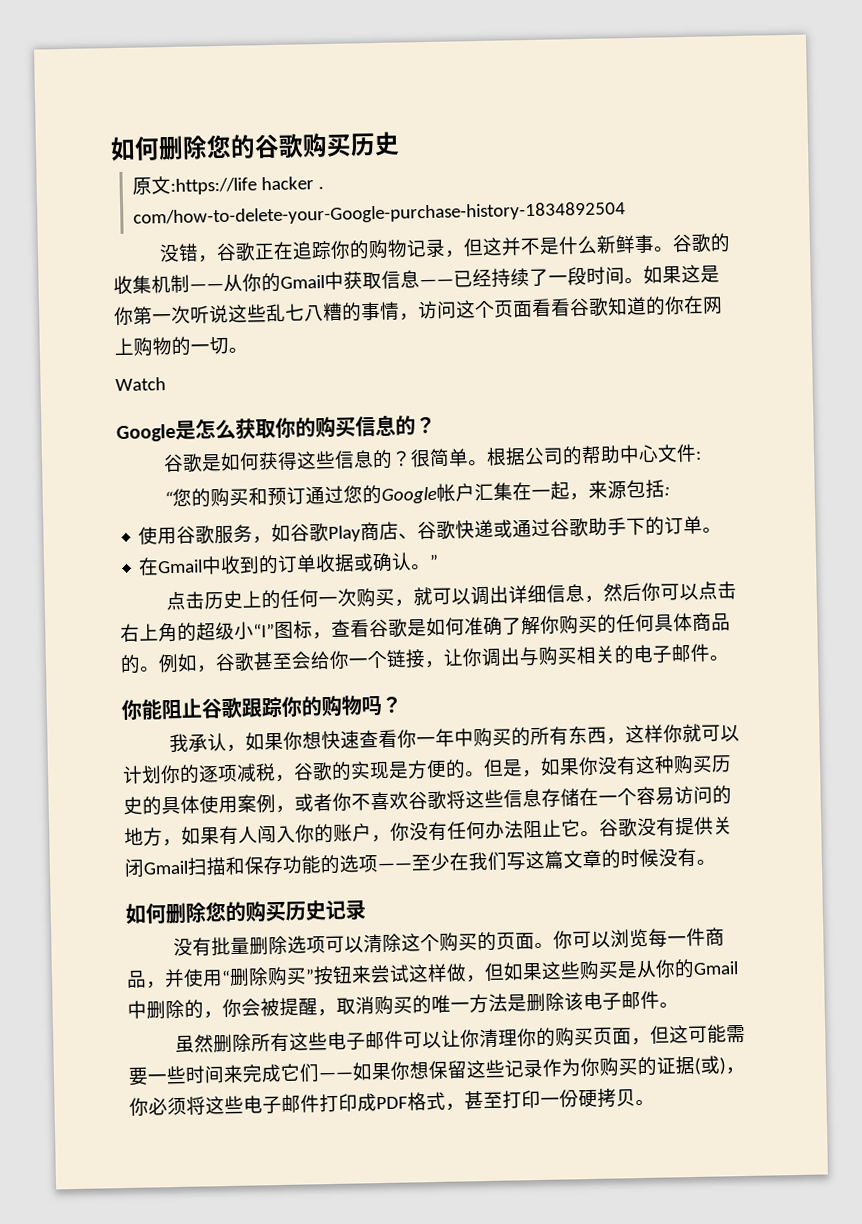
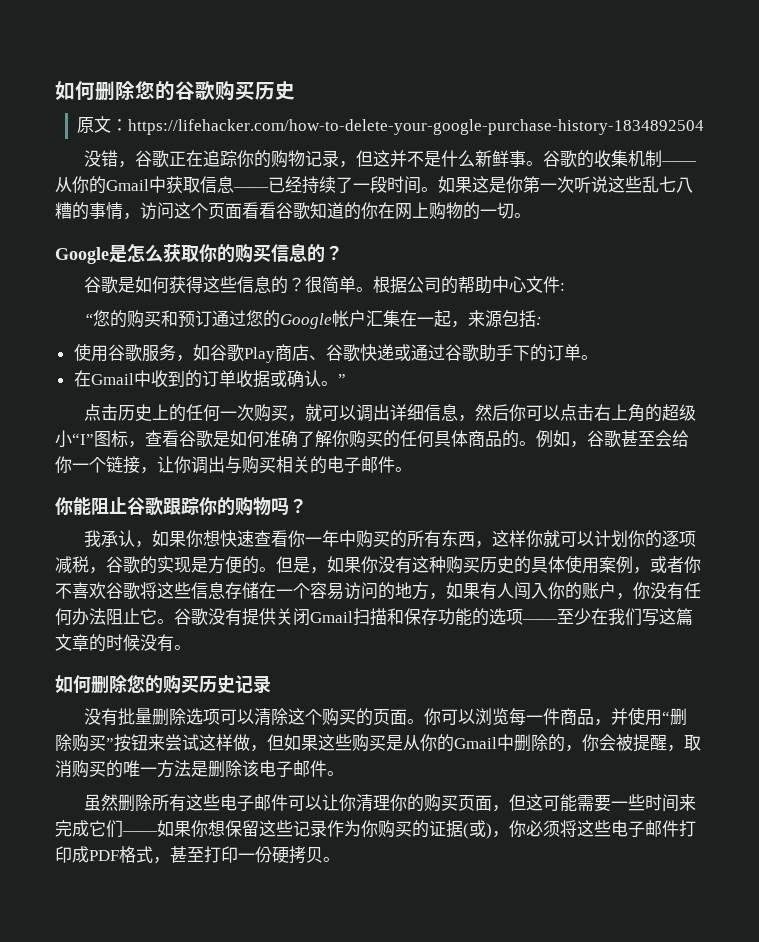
[169,176,324,195] [132,201,626,227] :https://life hacker . com/how-to-delete-your-Google-purchase-history-1834892504 -> [110,119,704,135] ：https://lifehacker.com/how-to-delete-your-google-purchase-history-1834892504
[115,377,166,392] // Watch -> (531, 215) none

